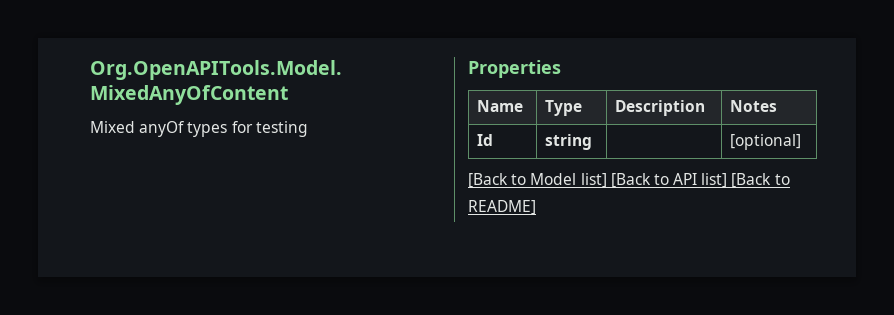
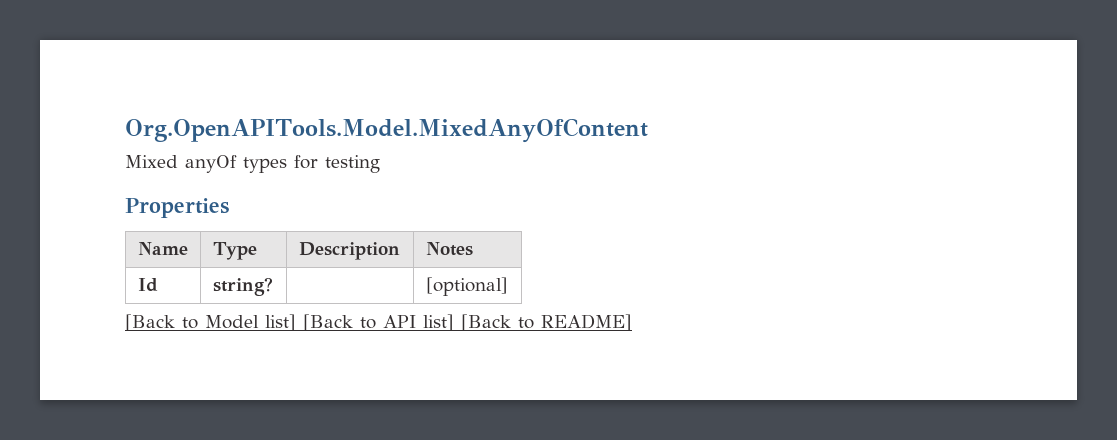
[544,134,592,150] string -> [212,277,273,296] string?

